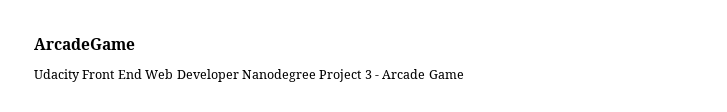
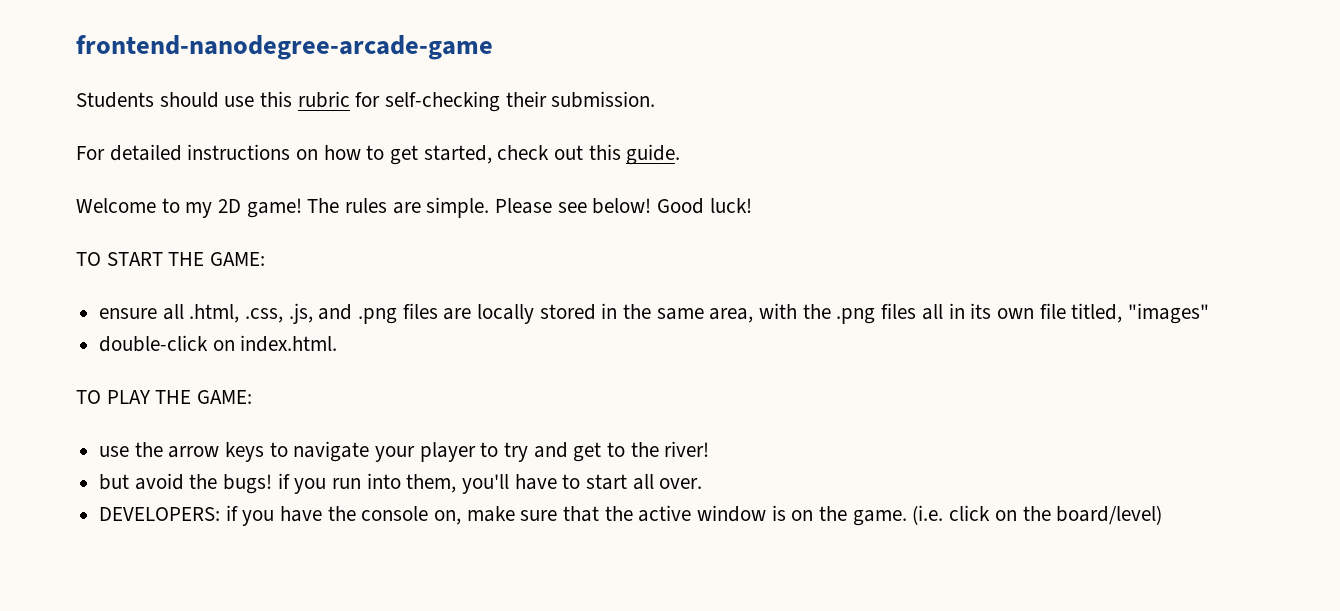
[34,38,135,50] [34,69,464,82] ArcadeGame // Udacity Front End Web Developer Nanodegree Project 3 - Arcade Game -> [76,35,493,60] [76,91,656,112] [76,144,681,165] [76,197,752,218] [76,252,266,266] [99,303,1209,324] [99,335,338,352] [76,390,253,404] [99,441,710,462] [99,473,703,494] [99,505,1163,526] frontend-nanodegree-arcade-game // Students should use this rubric for self-checking their submission. // For detailed instructions on how to get started, check out this guide. // Welcome to my 2D game! The rules are simple. Please see below! Good luck! // TO START THE GAME: // ensure all .html, .css, .js, and .png files are locally stored in the same area, with the .png files all in its own file titled, "images" // double-click on index.html. // TO PLAY THE GAME: // use the arrow keys to navigate your player to try and get to the river! // but avoid the bugs! if you run into them, you'll have to start all over. // DEVELOPERS: if you have the console on, make sure that the active window is on the game. (i.e. click on the board/level)

